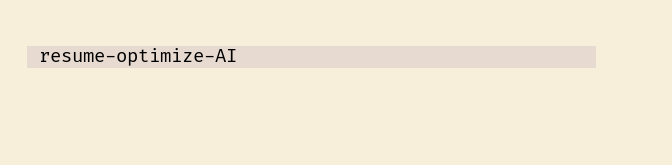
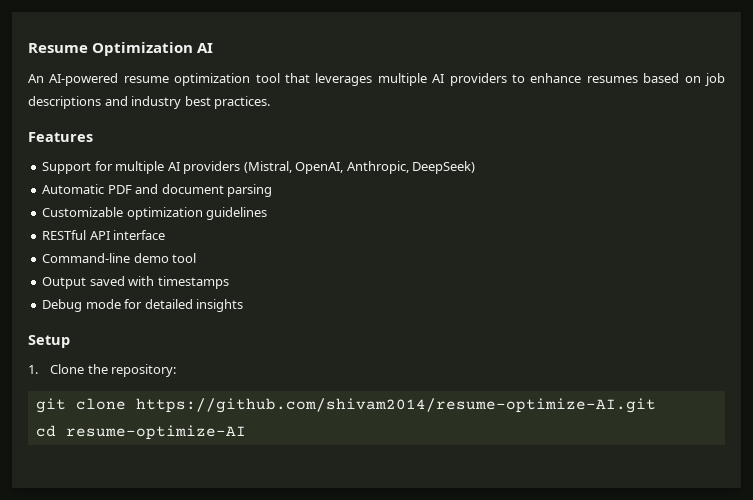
(38, 57) none -> [28,42,214,56] [28,73,725,86] [28,96,271,109] [28,132,93,142] [42,161,476,174] [42,184,273,197] [42,207,268,220] [42,230,166,240] [42,253,197,263] [42,276,229,289] [42,299,244,312] [28,335,70,348] [28,364,177,377] [35,398,656,413] [35,425,56,437] Resume Optimization AI // An AI-powered resume optimization tool that leverages multiple AI providers to enhance resumes based on job descriptions and industry best practices. // Features // Support for multiple AI providers (Mistral, OpenAI, Anthropic, DeepSeek) // Automatic PDF and document parsing // Customizable optimization guidelines // RESTful API interface // Command-line demo tool // Output saved with timestamps // Debug mode for detailed insights // Setup // 1. Clone the repository: // git clone https://github.com/shivam2014/resume-optimize-AI.git // cd

